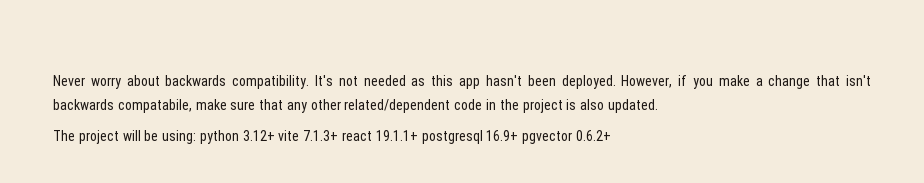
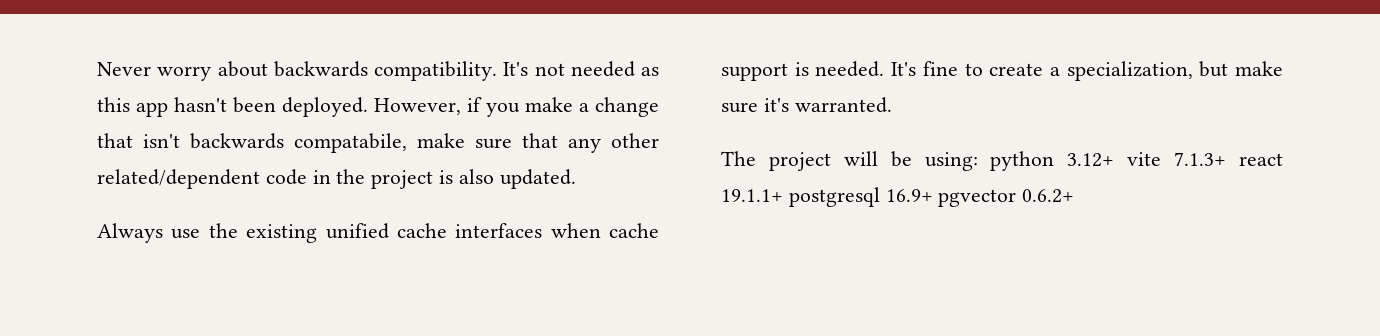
(658, 106) none -> [97,223,659,243] [721,61,1283,81] [721,97,892,113] // Always use the existing unified cache interfaces when cache support is needed. It's fine to create a specialization, but make sure it's warranted.

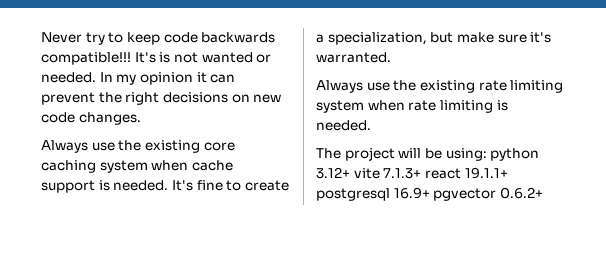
[157,61,659,81] [97,97,659,117] [97,133,659,153] [97,169,576,189] [97,223,543,243] worry about backwards compatibility. It's not needed as this app hasn't been deployed. However, if you make a change that isn't backwards compatabile, make sure that any other related/dependent code in the project is also updated. // Always use the existing unified cache interfaces -> [85,32,276,45] [41,52,272,65] [41,72,236,85] [41,92,282,105] [41,112,141,125] [41,140,235,153] [41,160,148,173] try to keep code backwards compatible!!! It's is not wanted or needed. In my opinion it can prevent the right decisions on new code changes. // Always use the existing core caching system
(892, 105) none -> [316,80,564,93] [316,100,508,113] [316,120,371,131] // Always use the existing rate limiting system when rate limiting is needed.

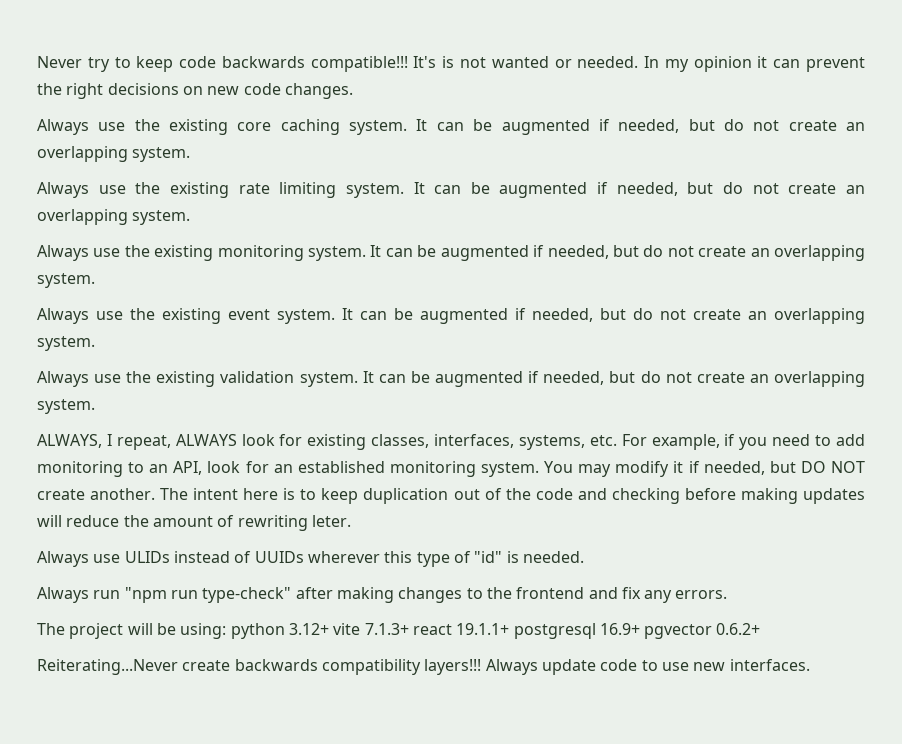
[99,160,233,173] [41,180,289,193] [316,32,552,45] [316,52,391,63] system when cache support is needed. It's fine to create a specialization, but make sure it's warranted. -> [349,119,866,135] [37,146,191,162] system. It can be augmented if needed, but do not create an overlapping system.
[316,100,508,113] [316,120,371,131] system when rate limiting is needed. -> [345,182,865,198] [37,209,191,225] [37,245,865,261] [37,273,95,288] [37,308,865,324] [37,336,95,351] [37,371,866,387] [37,399,95,414] [37,434,865,450] [37,461,865,477] [37,488,865,504] [37,515,351,531] [37,551,584,567] [37,587,728,603] system. It can be augmented if needed, but do not create an overlapping system. // Always use the existing monitoring system. It can be augmented if needed, but do not create an overlapping system. // Always use the existing event system. It can be augmented if needed, but do not create an overlapping system. // Always use the existing validation system. It can be augmented if needed, but do not create an overlapping system. // ALWAYS, I repeat, ALWAYS look for existing classes, interfaces, systems, etc. For example, if you need to add monitoring to an API, look for an established monitoring system. You may modify it if needed, but DO NOT create another. The intent here is to keep duplication out of the code and checking before making updates will reduce the amount of rewriting leter. // Always use ULIDs instead of UUIDs wherever this type of "id" is needed. // Always run "npm run type-check" after making changes to the frontend and fix any errors.
(543, 193) none -> [37,659,810,675] // Reiterating...Never create backwards compatibility layers!!! Always update code to use new interfaces.

